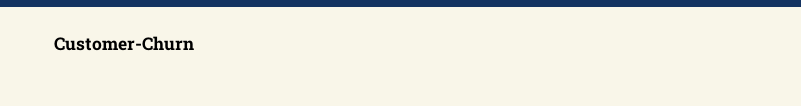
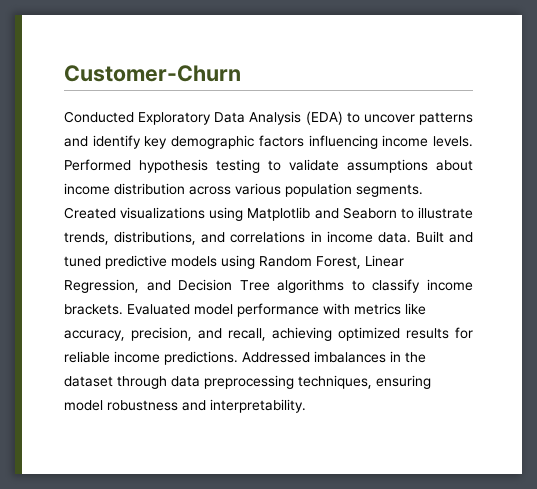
(194, 43) none -> [64,111,474,125] [64,135,473,149] [64,159,473,173] [64,183,423,197] [64,207,474,221] [64,231,473,245] [64,255,404,269] [64,279,473,293] [64,303,426,317] [64,327,473,341] [64,351,426,365] [64,375,431,389] [64,399,306,413] // Conducted Exploratory Data Analysis (EDA) to uncover patterns and identify key demographic factors influencing income levels. Performed hypothesis testing to validate assumptions about income distribution across various population segments. Created visualizations using Matplotlib and Seaborn to illustrate trends, distributions, and correlations in income data. Built and tuned predictive models using Random Forest, Linear Regression, and Decision Tree algorithms to classify income brackets. Evaluated model performance with metrics like accuracy, precision, and recall, achieving optimized results for reliable income predictions. Addressed imbalances in the dataset through data preprocessing techniques, ensuring model robustness and interpretability.

